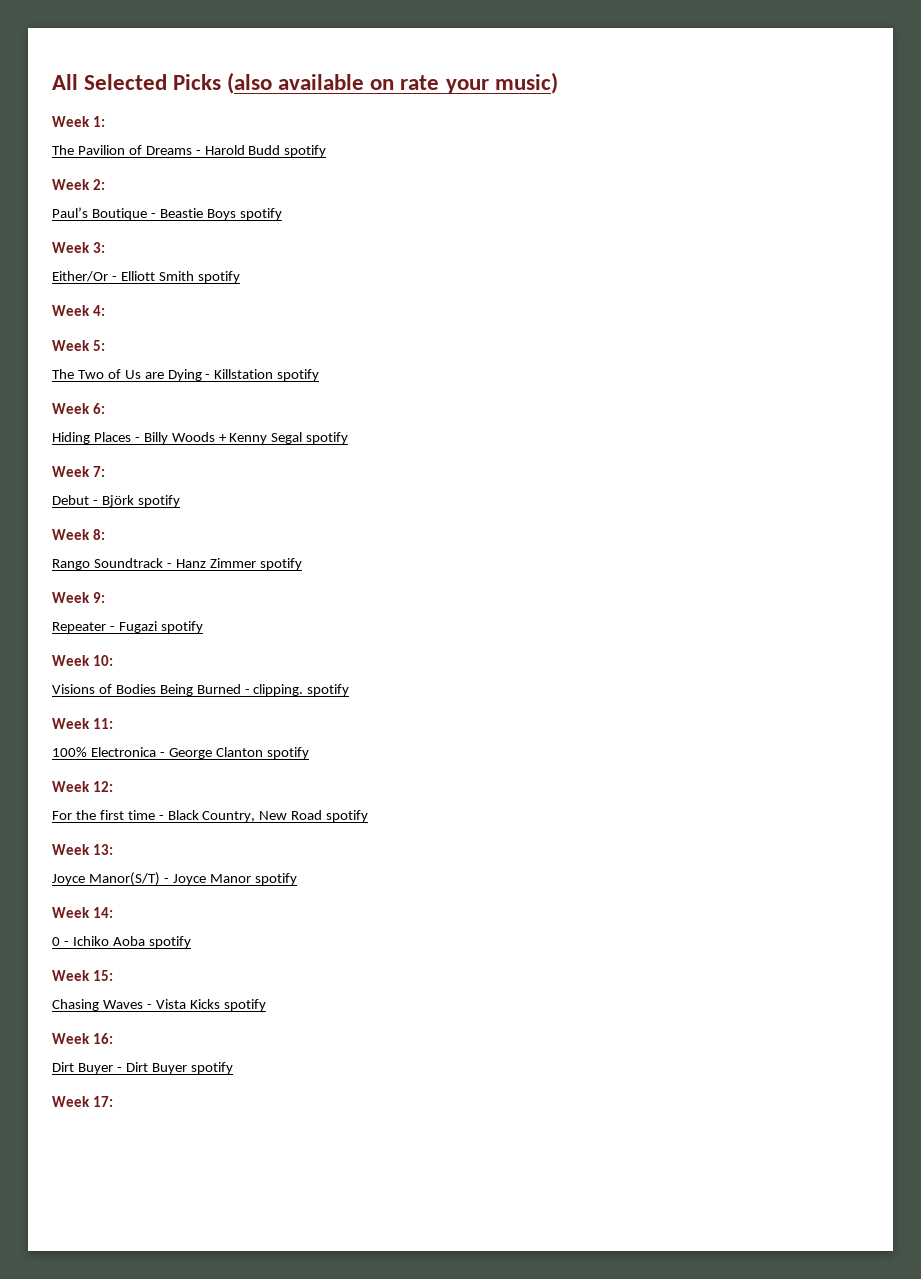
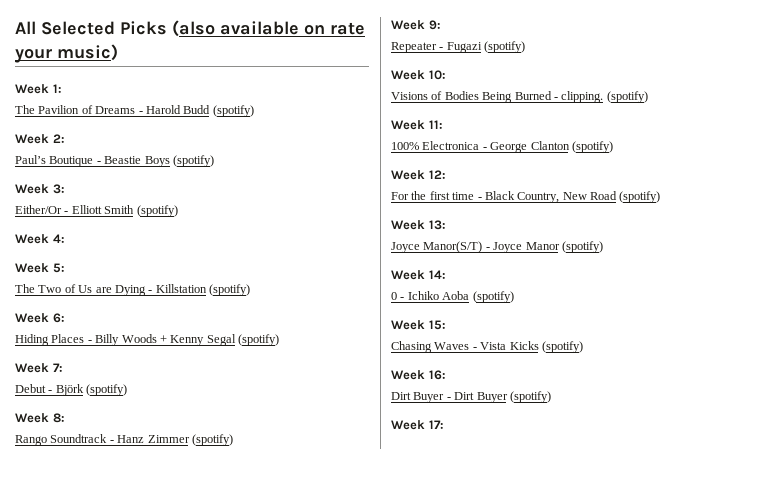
[284,145,327,157] spotify -> [212,105,254,117] (spotify)
[239,208,282,220] spotify -> [172,155,214,167] (spotify)
[197,271,240,283] spotify -> [136,205,178,217] (spotify)
[277,369,320,381] spotify -> [209,284,250,296] (spotify)
[306,432,349,444] spotify -> [238,334,279,346] (spotify)
[137,495,180,507] spotify -> [86,384,128,396] (spotify)
[259,558,302,570] spotify -> [191,434,233,446] (spotify)
[160,621,203,633] spotify -> [484,41,526,53] (spotify)
[307,684,350,696] spotify -> [606,91,648,103] (spotify)
[266,747,309,759] spotify -> [571,141,613,153] (spotify)
[326,810,369,822] spotify -> [619,191,661,203] (spotify)
[254,873,297,885] spotify -> [561,241,603,253] (spotify)
[148,936,191,948] spotify -> [472,291,514,303] (spotify)
[223,999,266,1011] spotify -> [541,341,583,353] (spotify)
[190,1062,233,1074] spotify -> [509,391,551,403] (spotify)

